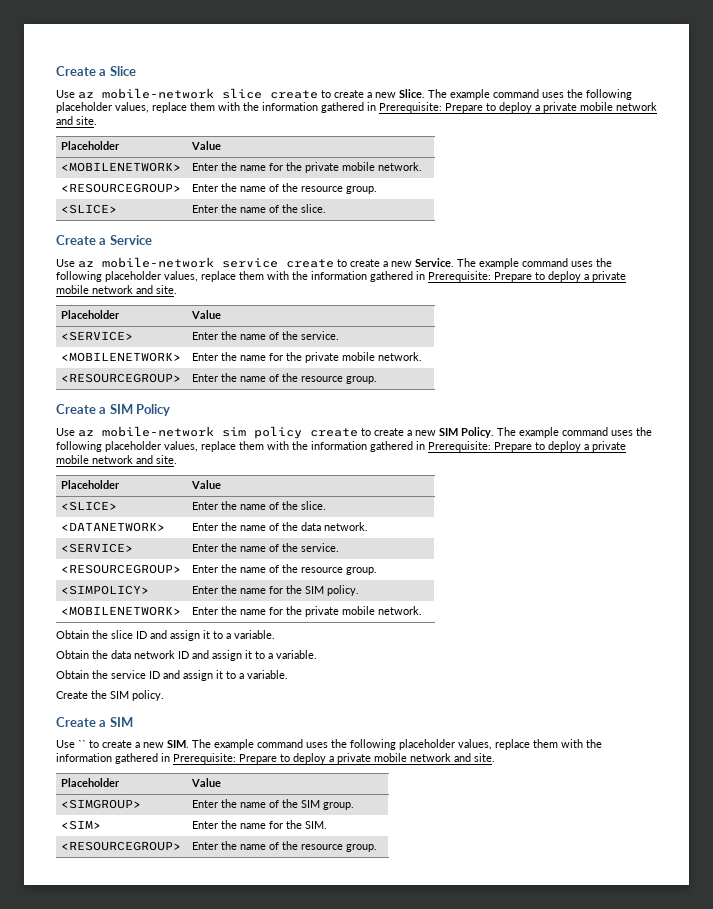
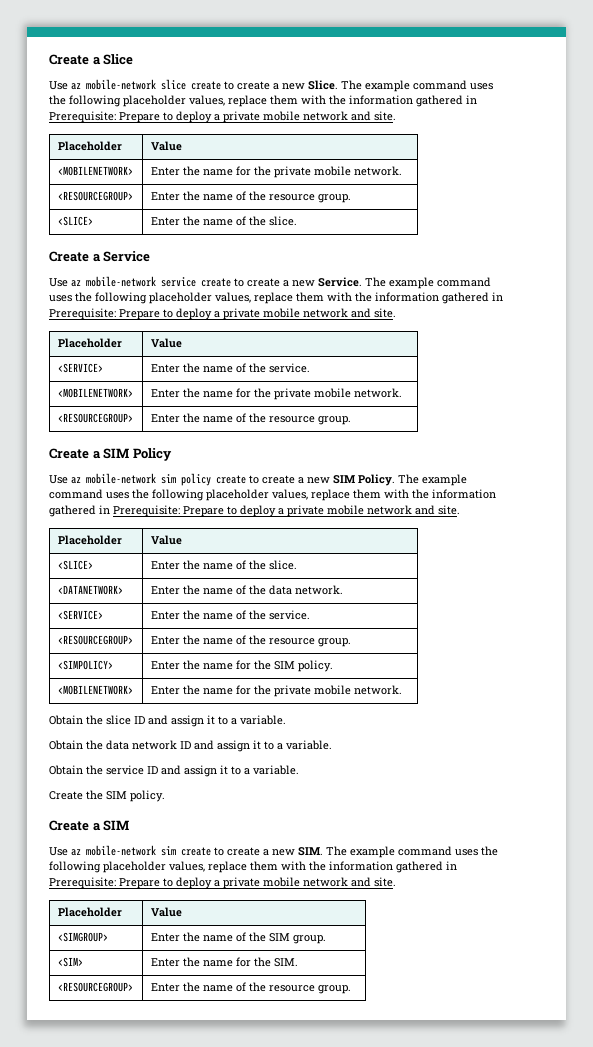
[78,740,86,748] `` -> [71,845,211,856] az mobile-network sim create

